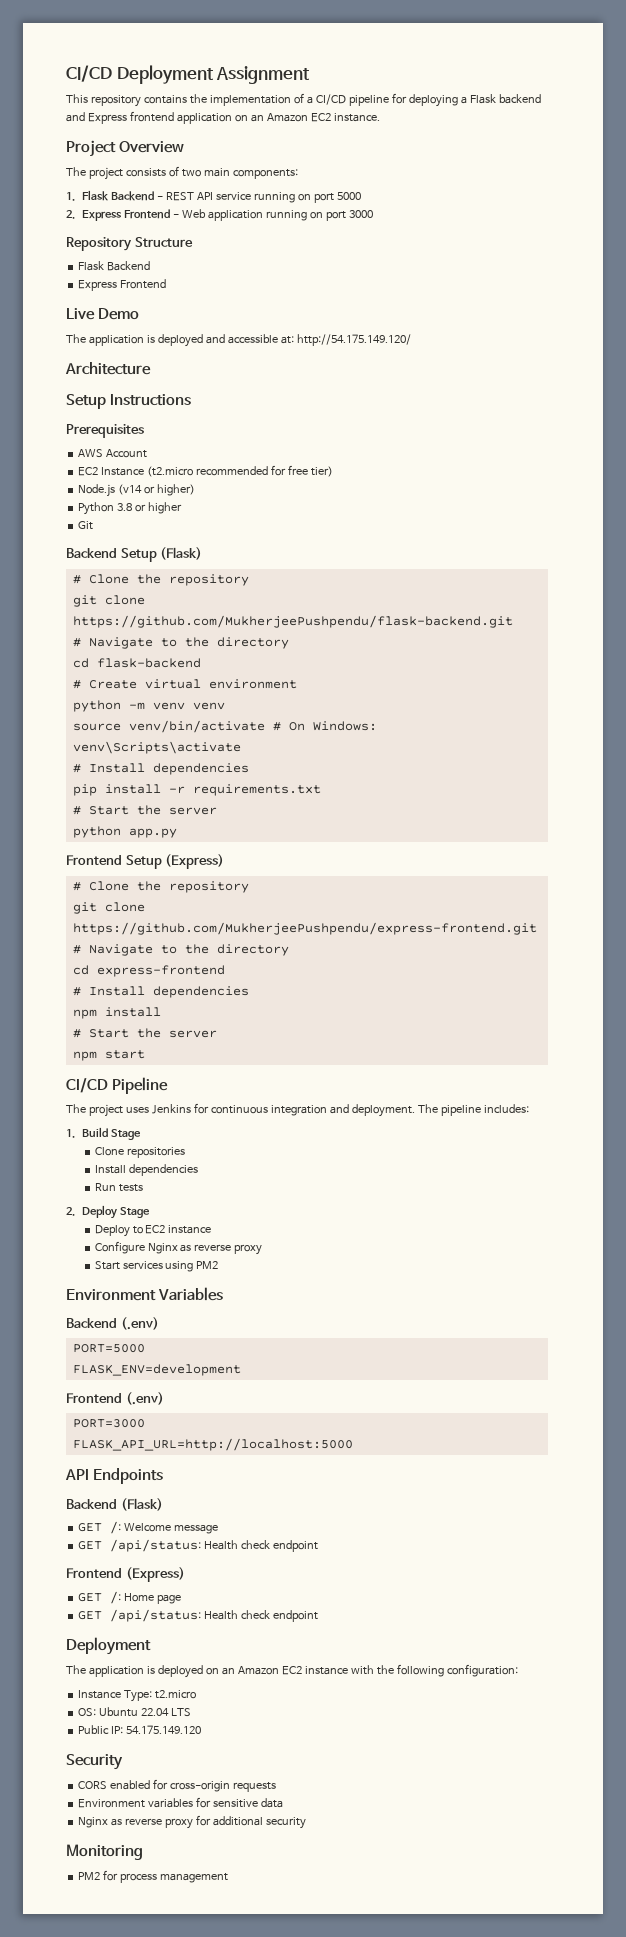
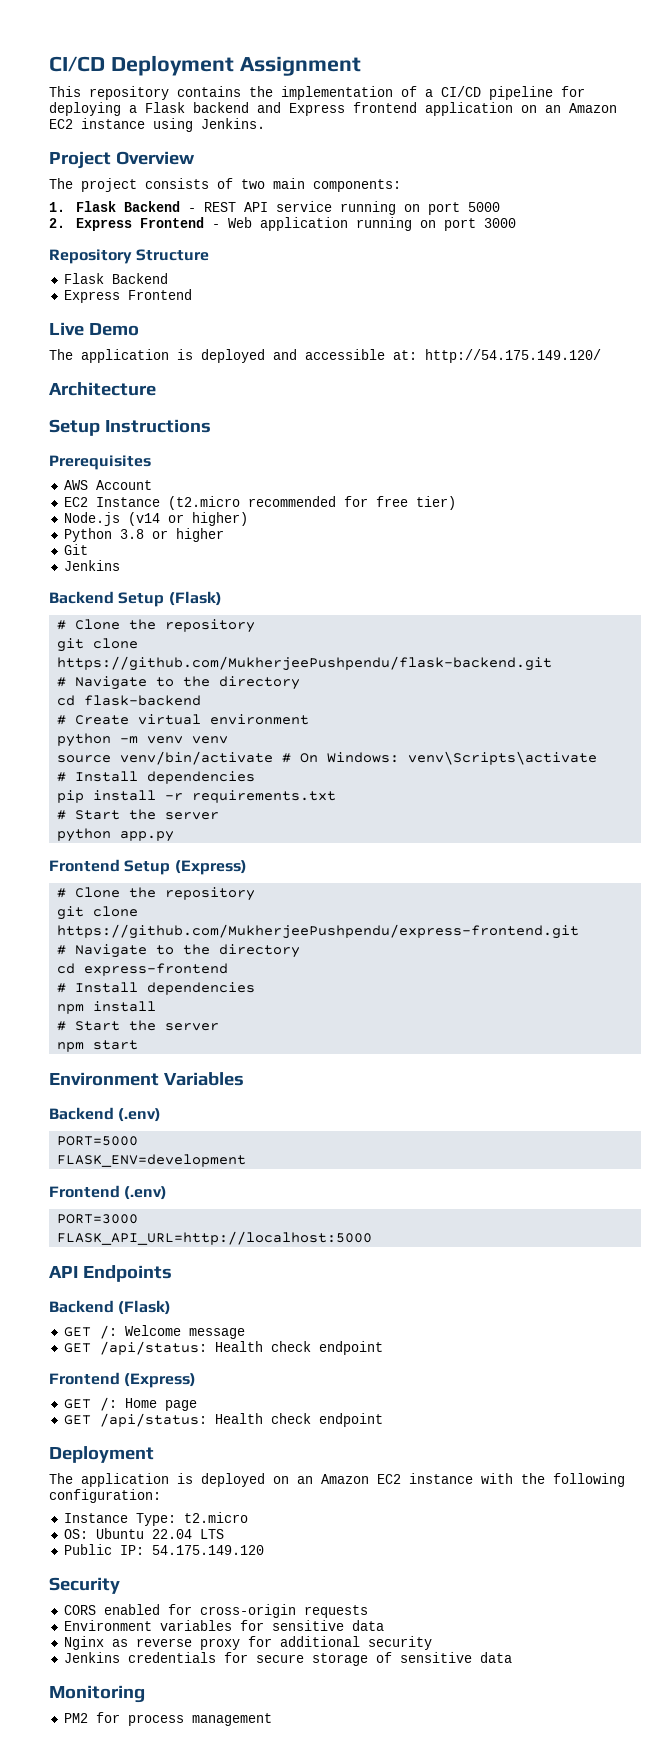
[333,113,380,122] instance. -> [81,118,265,132] instance using Jenkins.
(94, 525) none -> [63,560,120,571] // Jenkins
[66,1077,169,1094] [66,1103,529,1117] [66,1127,142,1140] [94,1147,185,1158] [94,1164,198,1176] [94,1183,143,1192] [66,1205,151,1219] [94,1225,212,1237] [94,1241,263,1255] [94,1261,219,1272] // CI/CD Pipeline // The project uses Jenkins for continuous integration and deployment. The pipeline includes: // 1. Build Stage // Clone repositories // Install dependencies // Run tests // 2. Deploy Stage // Deploy to EC2 instance // Configure Nginx as reverse proxy // Start services using PM2 -> (139, 1045) none
(306, 1823) none -> [63,1652,512,1666] // Jenkins credentials for secure storage of sensitive data

